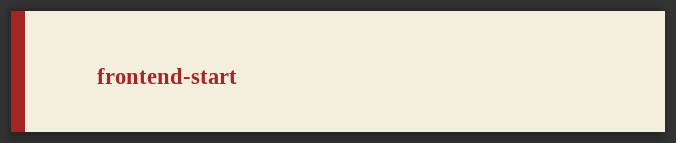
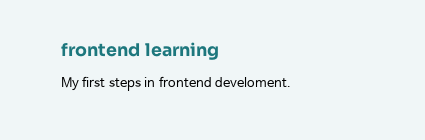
[97,68,237,84] frontend-start -> [61,42,219,60] [61,76,291,91] frontend learning // My first steps in frontend develoment.

